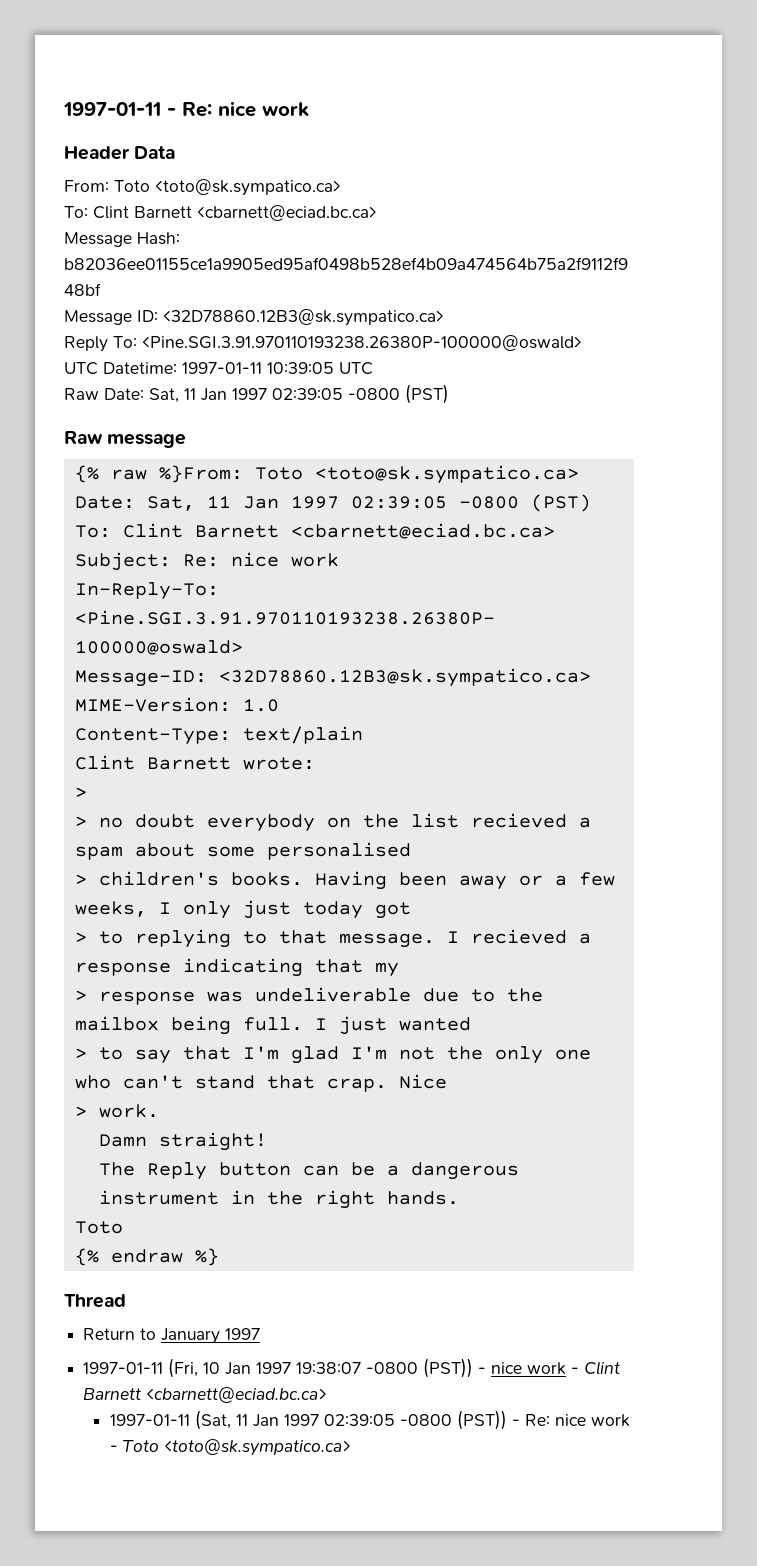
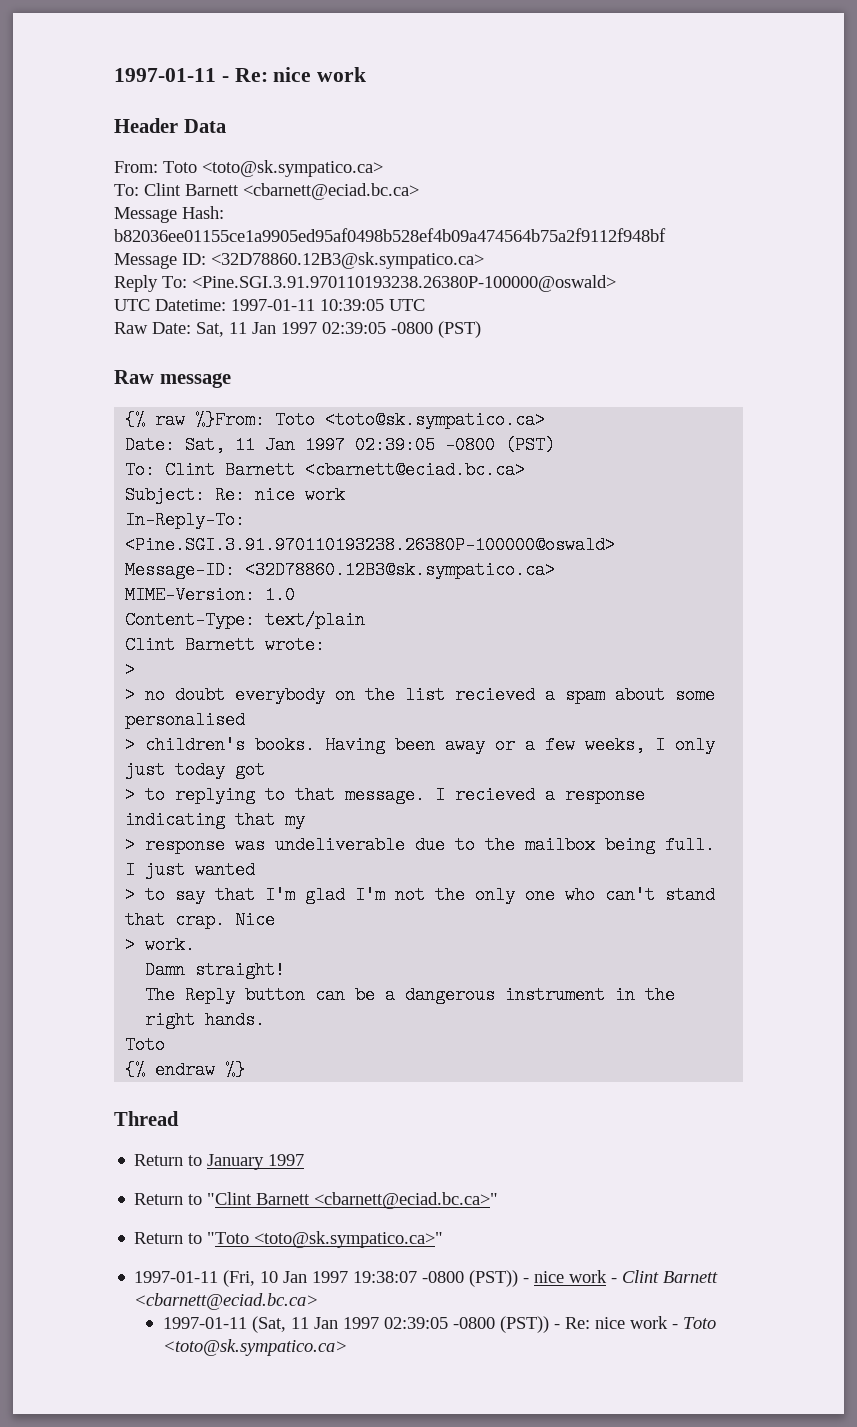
(261, 1334) none -> [134,1192,499,1209] [134,1231,444,1248] // Return to "Clint Barnett <cbarnett@eciad.bc.ca>" // Return to "Toto <toto@sk.sympatico.ca>"

